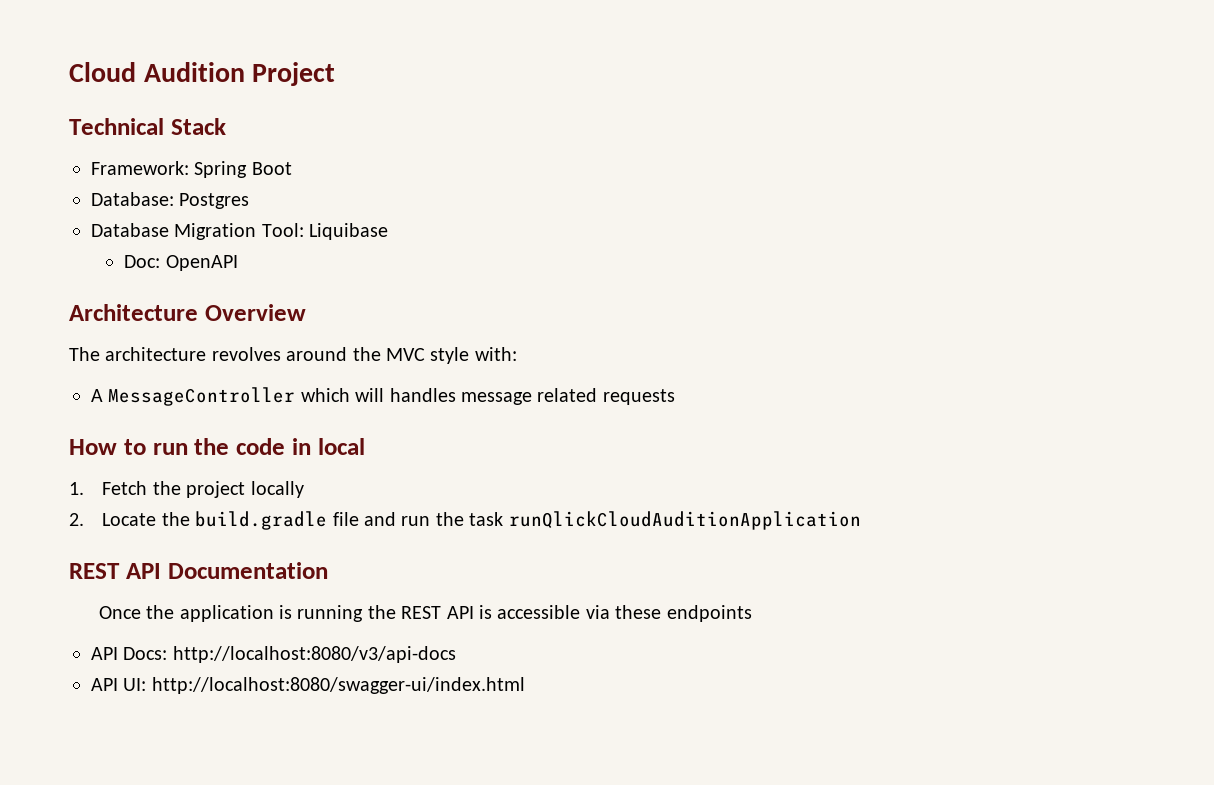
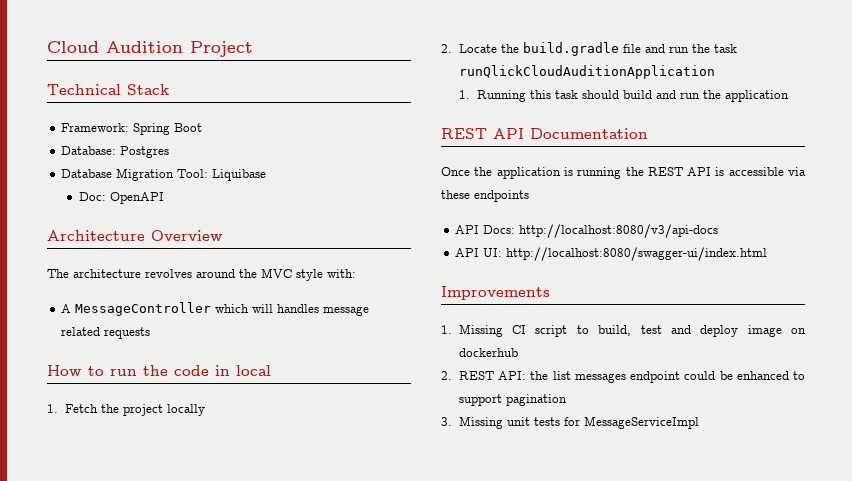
(861, 520) none -> [458,90,789,102] // 1. Running this task should build and run the application
(525, 685) none -> [441,286,550,300] [441,324,806,337] [458,348,518,357] [441,371,805,383] [458,394,567,406] [441,416,699,429] // Improvements // 1. Missing CI script to build, test and deploy image on dockerhub // 2. REST API: the list messages endpoint could be enhanced to support pagination // 3. Missing unit tests for MessageServiceImpl

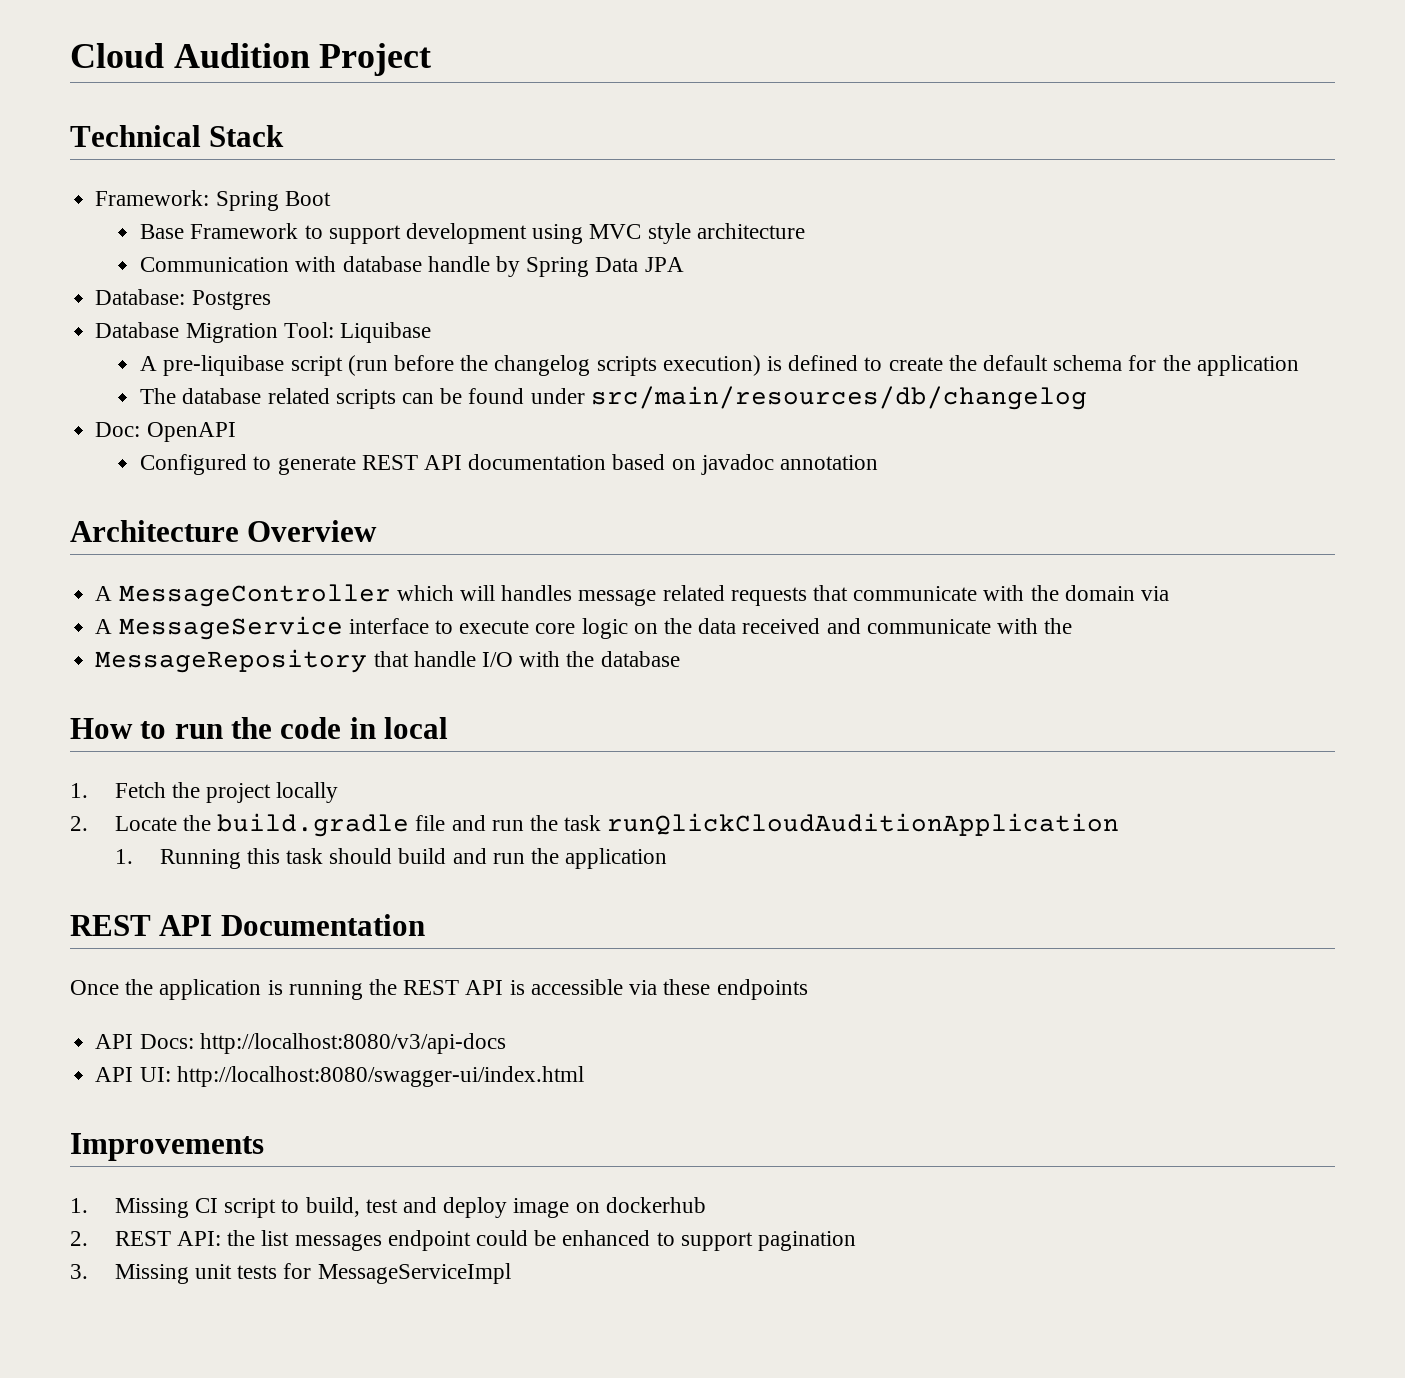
(203, 127) none -> [140,223,805,244] [140,256,684,277] // Base Framework to support development using MVC style architecture // Communication with database handle by Spring Data JPA
[79,192,165,204] [47,230,223,241] [47,268,356,281] Doc: OpenAPI // Architecture Overview // The architecture revolves around the MVC style with: -> [140,355,1299,376] [140,386,1087,410] [95,422,236,442] [140,454,879,475] [70,520,378,542] A pre-liquibase script (run before the changelog scripts execution) is defined to create the default schema for the application // The database related scripts can be found under src/main/resources/db/changelog // Doc: OpenAPI // Configured to generate REST API documentation based on javadoc annotation // Architecture Overview
(151, 333) none -> [812,585,1170,601] [95,616,1073,640] [95,649,680,673] that communicate with the domain via // A MessageService interface to execute core logic on the data received and communicate with the // MessageRepository that handle I/O with the database

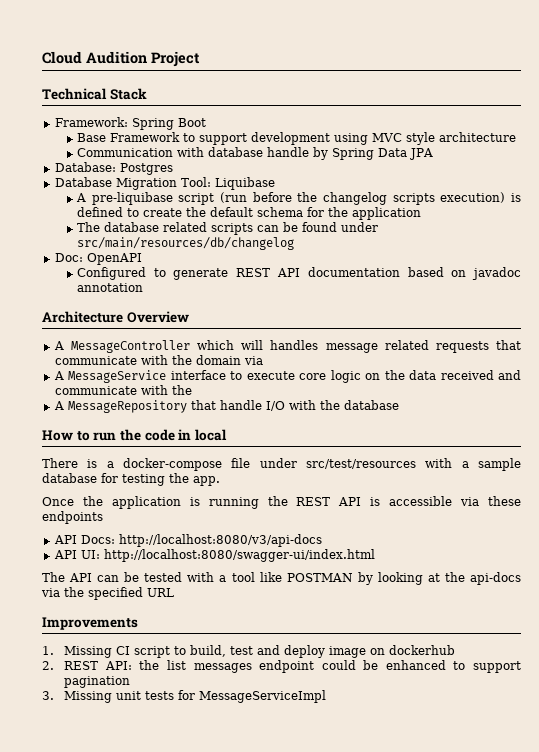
(1073, 626) none -> [53,401,64,410] A
[70,782,339,803] [70,813,1120,837] [114,848,668,869] [70,914,425,936] 1. Fetch the project locally // 2. Locate the build.gradle file and run the task runQlickCloudAuditionApplication // 1. Running this task should build and run the application // REST API Documentation -> [42,458,521,471] [42,473,220,486] There is a docker-compose file under src/test/resources with a sample database for testing the app.
(584, 1076) none -> [42,572,521,585] [41,587,174,600] // The API can be tested with a tool like POSTMAN by looking at the api-docs via the specified URL

